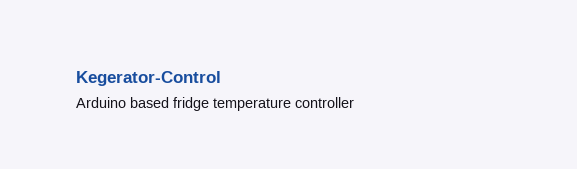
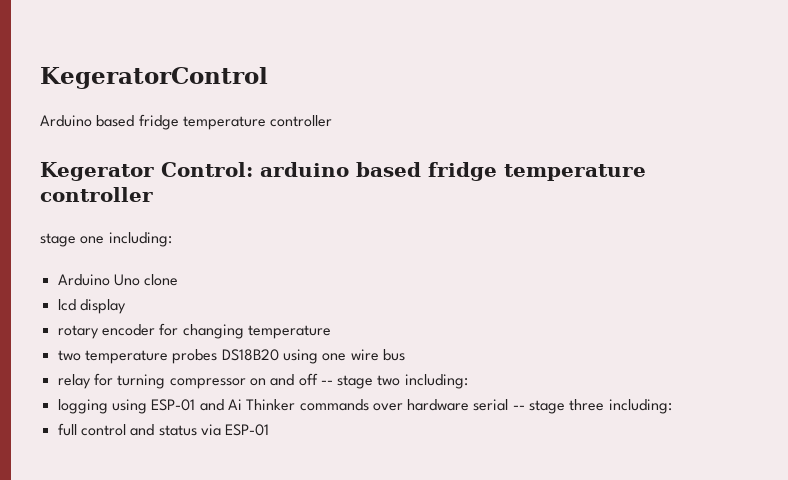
[76,71,221,86] Kegerator-Control -> [40,67,268,89] KegeratorControl
(354, 102) none -> [40,162,646,181] [40,187,153,202] [40,232,172,247] [57,274,179,286] [57,299,126,314] [57,323,331,339] [57,349,405,364] [57,373,468,389] [57,399,672,414] [57,423,270,436] // Kegerator Control: arduino based fridge temperature controller // stage one including: // Arduino Uno clone // lcd display // rotary encoder for changing temperature // two temperature probes DS18B20 using one wire bus // relay for turning compressor on and off -- stage two including: // logging using ESP-01 and Ai Thinker commands over hardware serial -- stage three including: // full control and status via ESP-01

